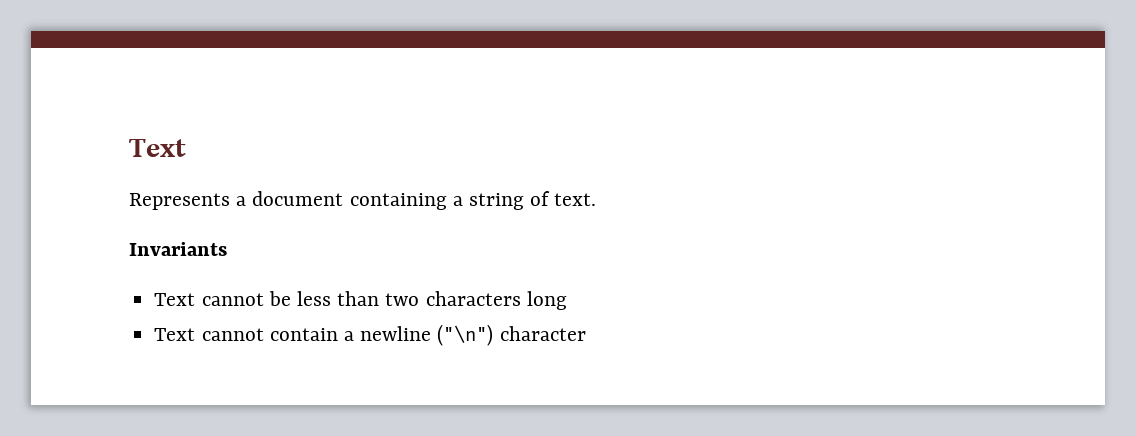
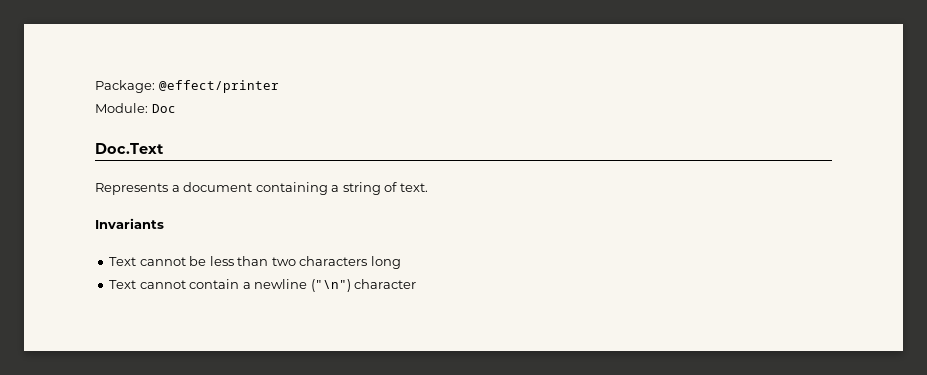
[129,139,186,157] Text -> [95,80,279,93] [95,103,176,113] [95,143,164,154] Package: @effect/printer // Module: Doc // Doc.Text

